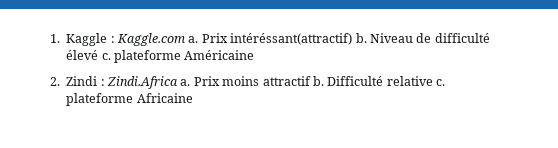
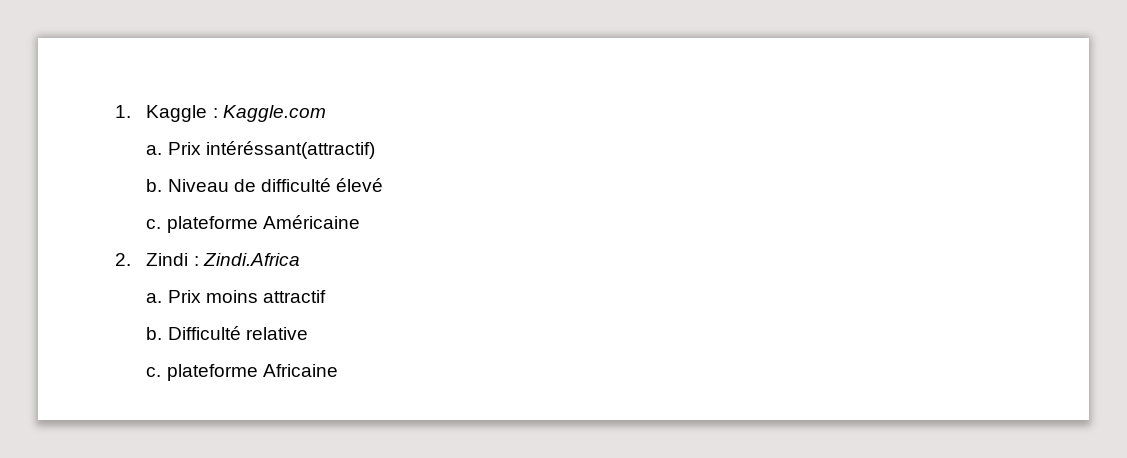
(185, 39) none -> (326, 113) //
(353, 39) none -> (375, 150) //
(99, 55) none -> (383, 185) //
(178, 82) none -> (300, 259) //
(311, 81) none -> (326, 296) //
(433, 81) none -> (308, 333) //

